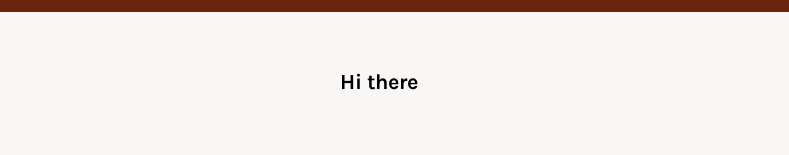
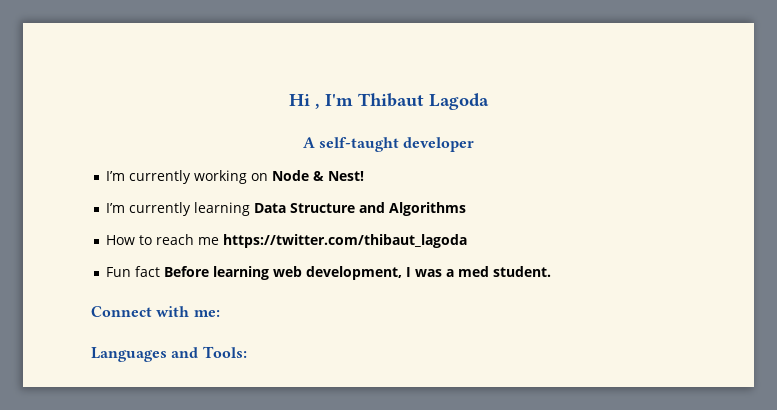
[367,74,419,90] there -> [315,93,489,110] [302,137,475,152] [105,170,364,184] [105,202,466,216] [105,234,467,248] [105,266,551,280] [91,306,220,317] [91,346,247,362] , I'm Thibaut Lagoda // A self-taught developer // I’m currently working on Node & Nest! // I’m currently learning Data Structure and Algorithms // How to reach me https://twitter.com/thibaut_lagoda // Fun fact Before learning web development, I was a med student. // Connect with me: // Languages and Tools:

